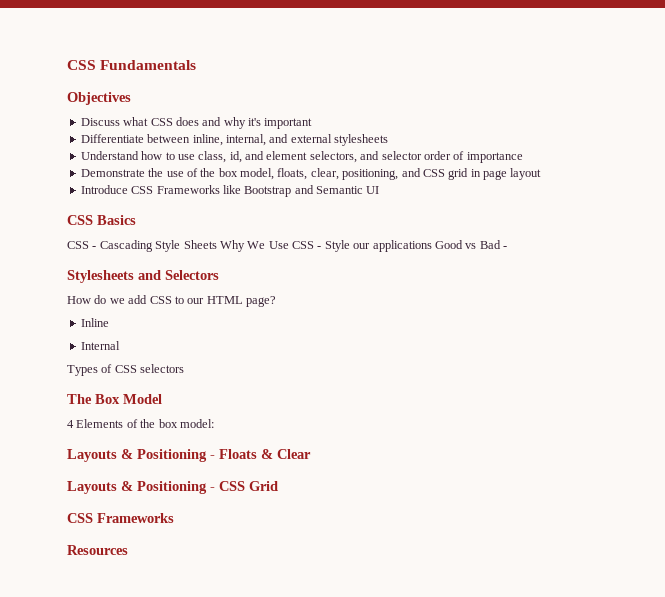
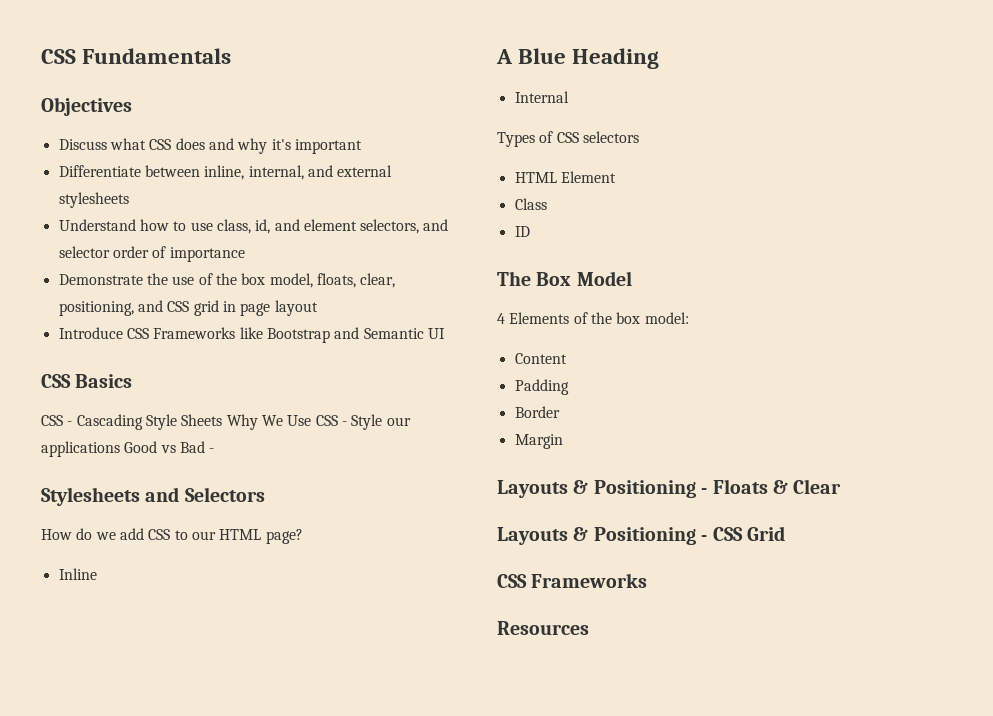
(109, 322) none -> [496,48,660,69] // A Blue Heading
(185, 368) none -> [514,171,616,183] [514,198,547,210] [514,226,530,237] // HTML Element // Class // ID
(214, 423) none -> [514,353,567,364] [514,379,569,395] [514,406,560,418] [514,434,563,449] // Content // Padding // Border // Margin

